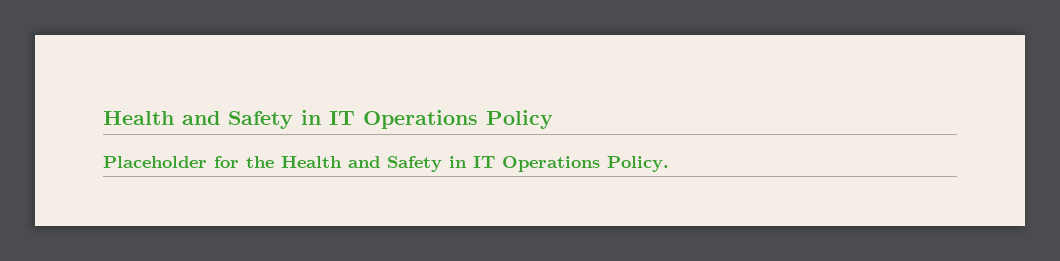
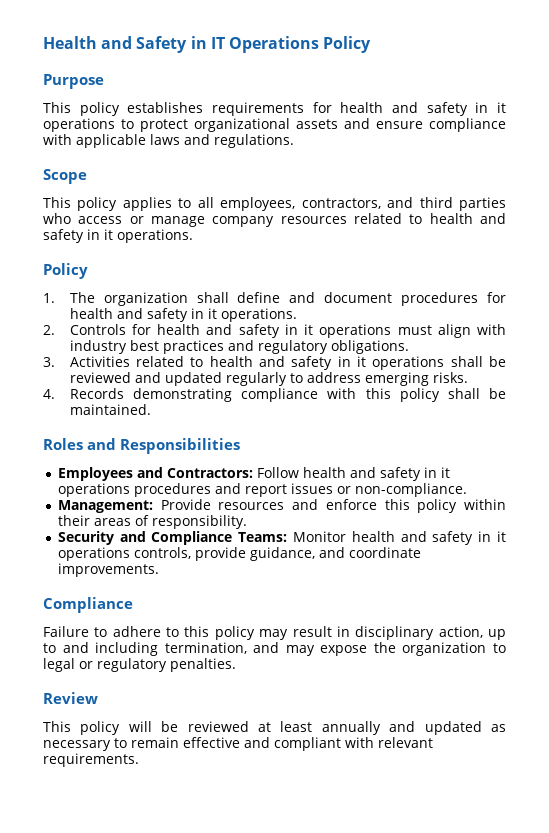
[103,156,669,172] Placeholder for the Health and Safety in IT Operations Policy. -> [43,74,104,89] [43,102,507,116] [43,118,506,132] [43,134,294,148] [43,169,87,184] [43,197,507,211] [43,213,506,227] [43,229,193,243] [43,263,88,279] [43,292,507,306] [69,308,297,322] [43,324,506,338] [69,340,409,354] [43,356,507,370] [69,372,468,386] [43,388,506,402] [69,404,151,415] [43,438,241,454] [57,467,450,481] [57,483,467,497] [57,499,506,513] [57,515,247,529] [57,531,507,545] [57,547,421,561] [57,563,159,577] [43,597,133,613] [43,626,507,640] [43,642,506,656] [43,658,236,672] [43,692,98,704] [43,721,506,735] [43,737,433,751] [43,753,139,767] Purpose // This policy establishes requirements for health and safety in it operations to protect organizational assets and ensure compliance with applicable laws and regulations. // Scope // This policy applies to all employees, contractors, and third parties who access or manage company resources related to health and safety in it operations. // Policy // 1. The organization shall define and document procedures for health and safety in it operations. // 2. Controls for health and safety in it operations must align with industry best practices and regulatory obligations. // 3. Activities related to health and safety in it operations shall be reviewed and updated regularly to address emerging risks. // 4. Records demonstrating compliance with this policy shall be maintained. // Roles and Responsibilities // Employees and Contractors: Follow health and safety in it operations procedures and report issues or non-compliance. // Management: Provide resources and enforce this policy within their areas of responsibility. // Security and Compliance Teams: Monitor health and safety in it operations controls, provide guidance, and coordinate improvements. // Compliance // Failure to adhere to this policy may result in disciplinary action, up to and including termination, and may expose the organization to legal or regulatory penalties. // Review // This policy will be reviewed at least annually and updated as necessary to remain effective and compliant with relevant requirements.

